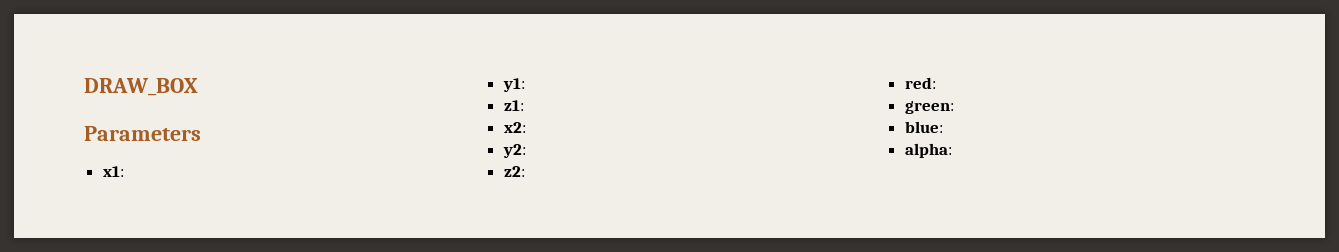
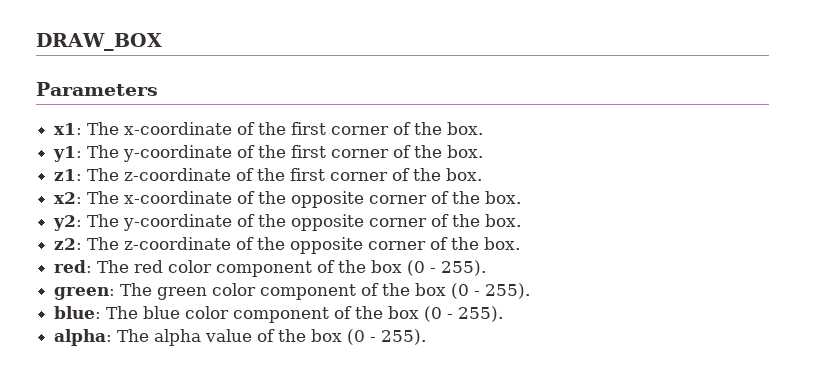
[502,78,525,92] [503,100,524,111] [503,122,526,133] [502,144,526,158] [503,166,525,177] [904,77,936,89] [904,101,954,114] [904,121,943,133] [904,143,952,158] // y1: // z1: // x2: // y2: // z2: // red: // green: // blue: // alpha: -> [87,122,484,135] [53,145,484,162] [54,168,483,181] [54,191,522,208] [53,214,522,231] [54,237,521,254] [54,260,487,277] [54,283,531,300] [54,306,504,323] [54,329,427,346] The x-coordinate of the first corner of the box. // y1: The y-coordinate of the first corner of the box. // z1: The z-coordinate of the first corner of the box. // x2: The x-coordinate of the opposite corner of the box. // y2: The y-coordinate of the opposite corner of the box. // z2: The z-coordinate of the opposite corner of the box. // red: The red color component of the box (0 - 255). // green: The green color component of the box (0 - 255). // blue: The blue color component of the box (0 - 255). // alpha: The alpha value of the box (0 - 255).

